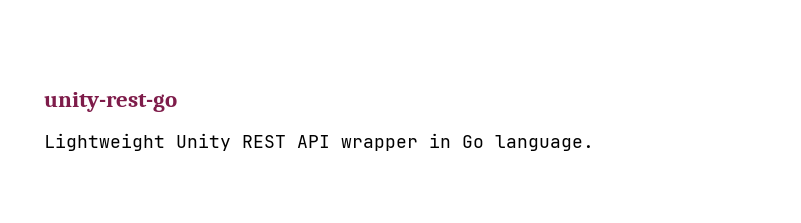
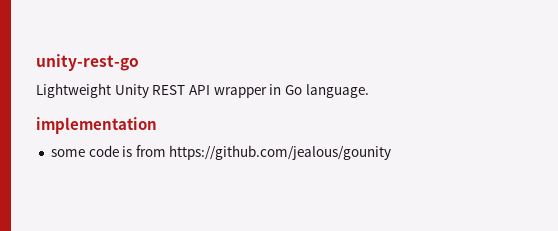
(594, 143) none -> [36,117,157,134] [50,145,392,160] // implementation // some code is from https://github.com/jealous/gounity

